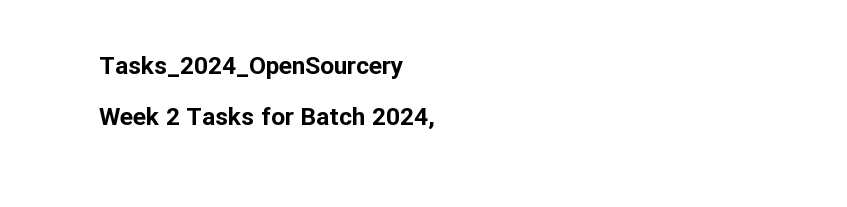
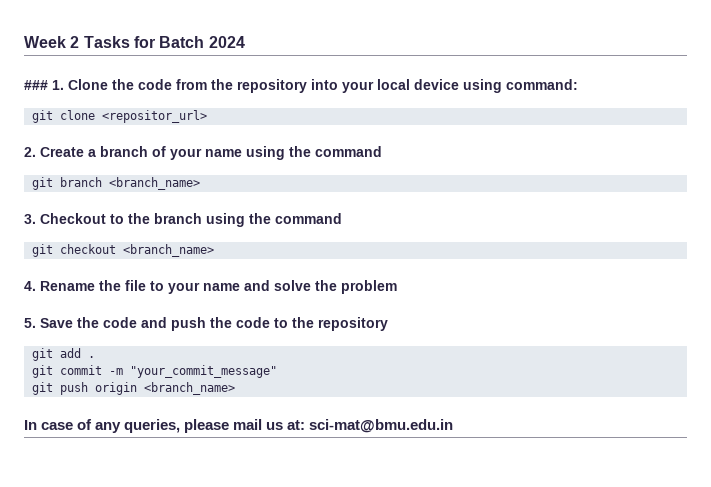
[99,56,403,79] Tasks_2024_OpenSourcery // -> (24, 42) none
[372,108,436,130] 2024, -> [208,36,245,48] [24,79,578,93] [31,110,207,123] [24,146,382,160] [31,177,200,190] [24,213,342,227] [31,244,214,257] [24,280,397,294] [24,317,388,331] [31,348,95,361] [31,365,277,378] [31,382,235,395] [24,419,454,433] 2024 // ### 1. Clone the code from the repository into your local device using command: // git clone <repositor_url> // 2. Create a branch of your name using the command // git branch <branch_name> // 3. Checkout to the branch using the command // git checkout <branch_name> // 4. Rename the file to your name and solve the problem // 5. Save the code and push the code to the repository // git add . // git commit -m "your_commit_message" // git push origin <branch_name> // In case of any queries, please mail us at: sci-mat@bmu.edu.in

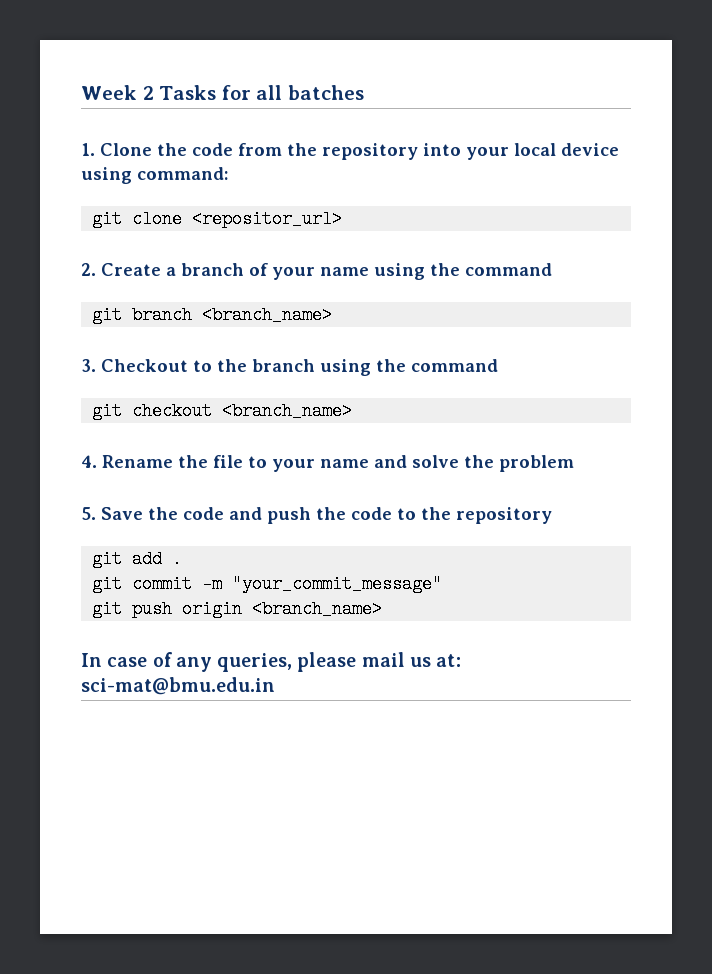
[159,36,245,48] [24,80,48,90] Batch 2024 // ### -> [256,85,364,100] all batches //

